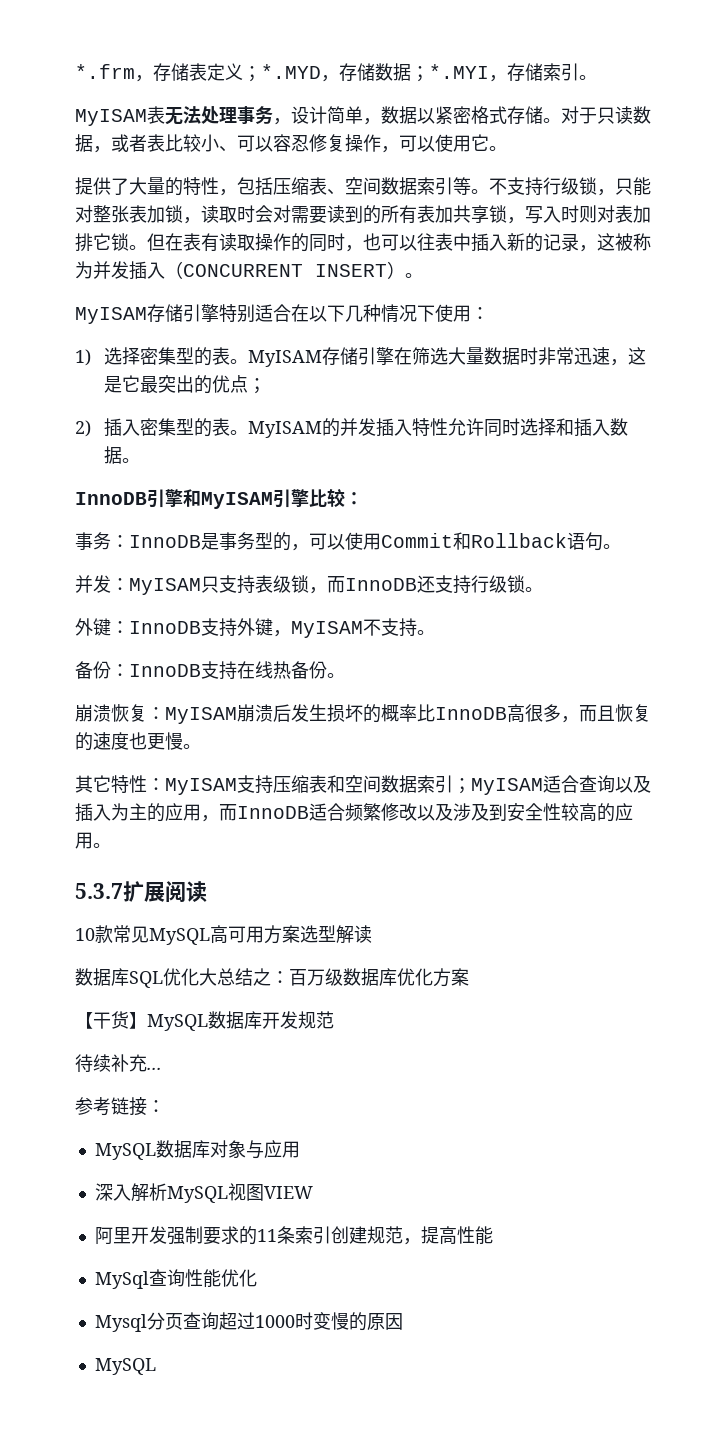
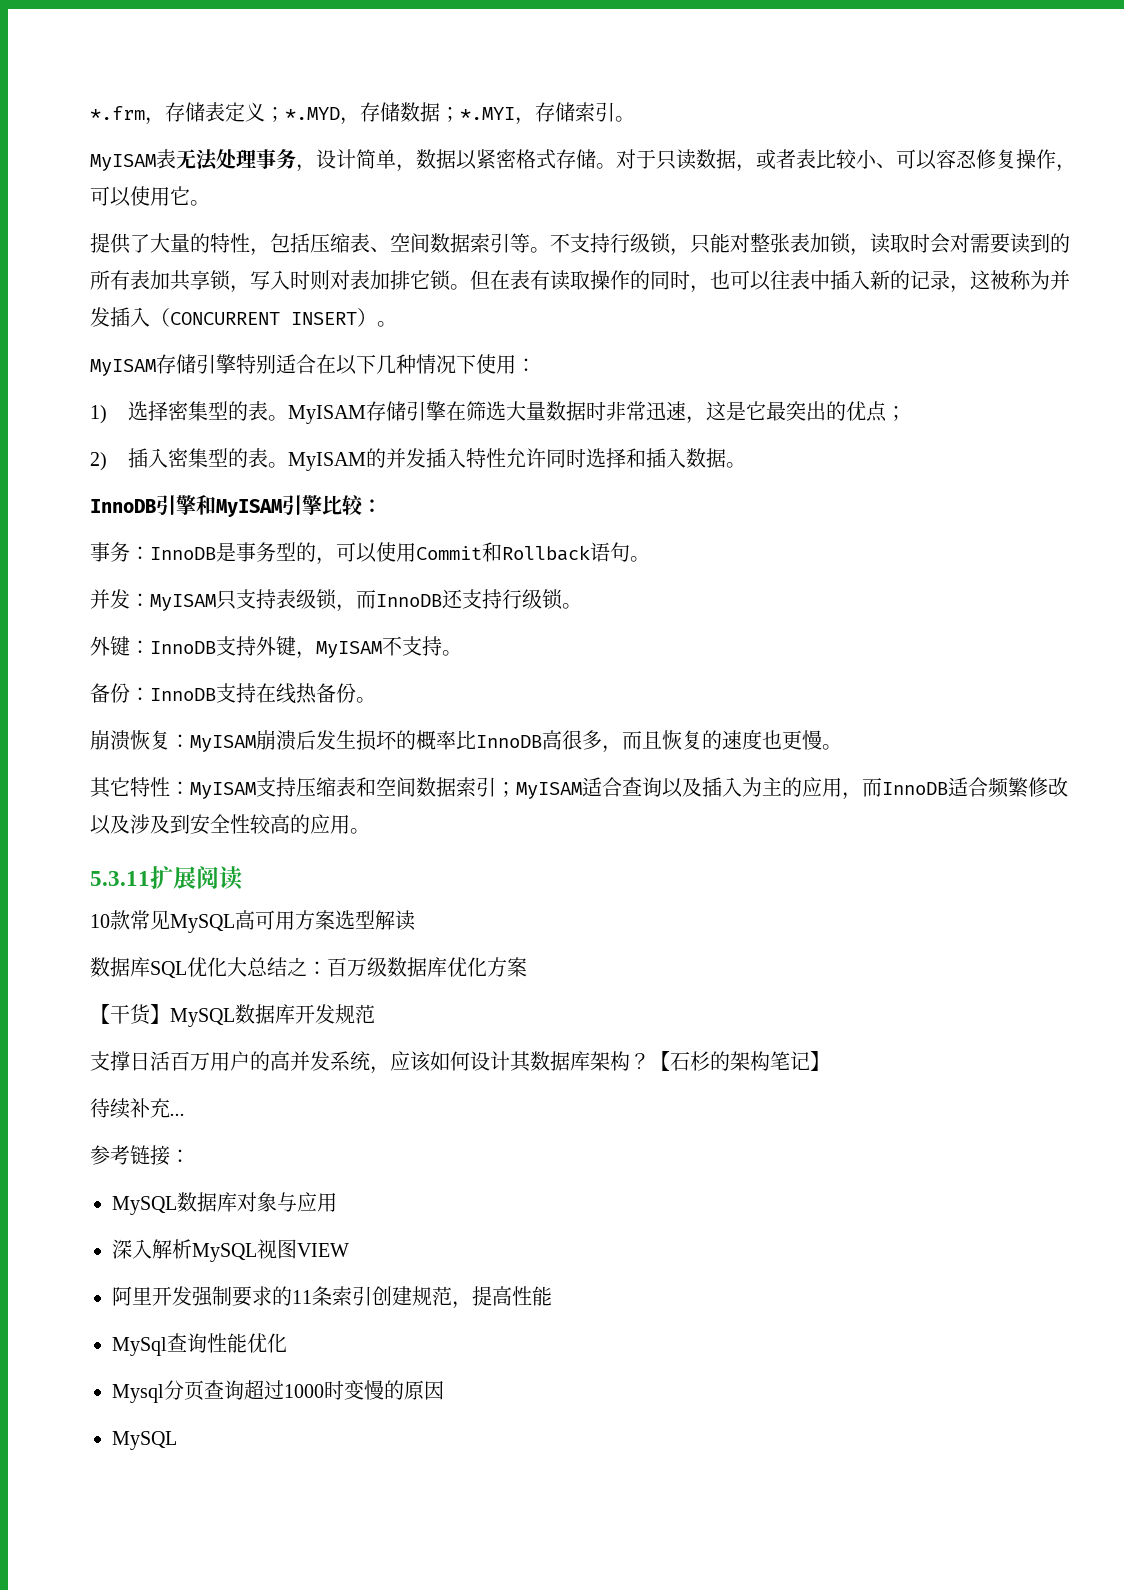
[75,883,123,899] 5.3.7 -> [90,871,150,886] 5.3.11
(334, 1020) none -> [90,1051,830,1074] // 支撑日活百万用户的高并发系统，应该如何设计其数据库架构？【石杉的架构笔记】

